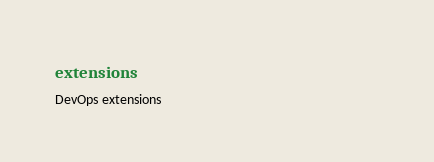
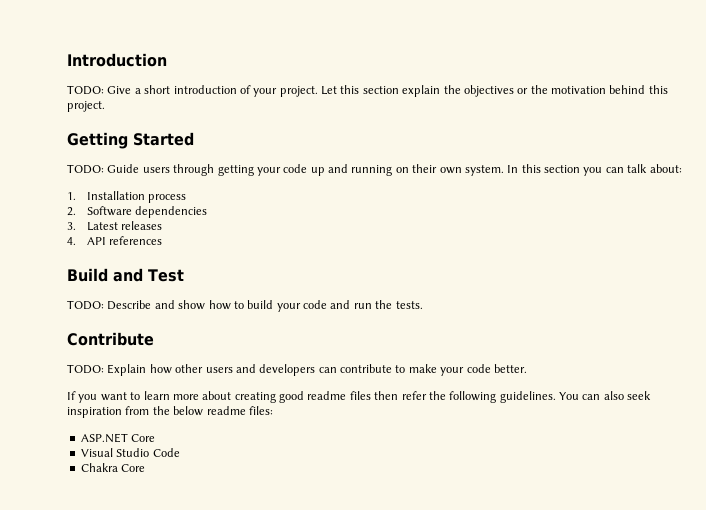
[55,66,138,78] [55,94,161,106] extensions // DevOps extensions -> [67,53,167,67] [67,85,668,97] [67,101,105,112] [67,132,194,149] [67,164,682,176] [67,191,187,203] [67,206,208,218] [67,221,163,231] [67,236,163,245] [67,268,184,282] [67,300,423,312] [67,332,154,346] [67,364,527,376] [67,391,652,403] [67,406,273,418] [80,433,156,443] [80,448,180,457] [80,463,146,472] Introduction // TODO: Give a short introduction of your project. Let this section explain the objectives or the motivation behind this project. // Getting Started // TODO: Guide users through getting your code up and running on their own system. In this section you can talk about: // 1. Installation process // 2. Software dependencies // 3. Latest releases // 4. API references // Build and Test // TODO: Describe and show how to build your code and run the tests. // Contribute // TODO: Explain how other users and developers can contribute to make your code better. // If you want to learn more about creating good readme files then refer the following guidelines. You can also seek inspiration from the below readme files: // ASP.NET Core // Visual Studio Code // Chakra Core

